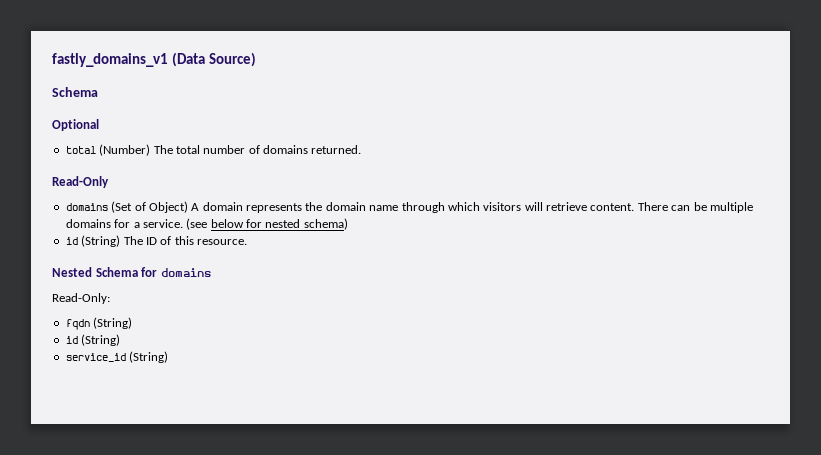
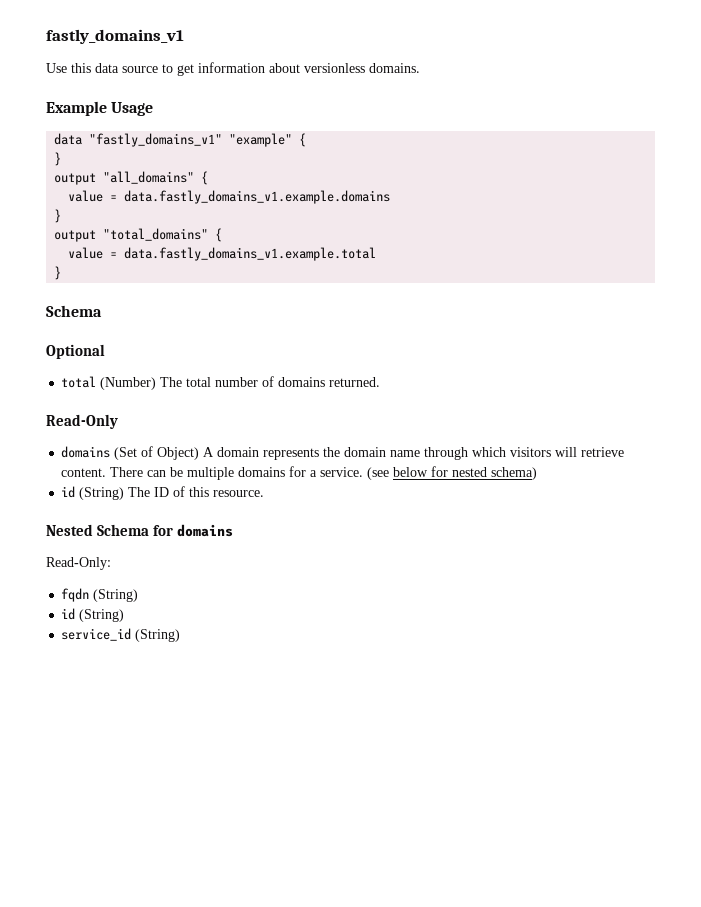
[171,52,256,67] (Data Source) -> [46,62,420,76] [46,101,154,116] [54,133,307,147] [54,152,62,166] [54,171,209,185] [68,190,391,204] [54,209,62,223] [54,228,223,242] [68,247,377,261] [54,266,62,280] // Use this data source to get information about versionless domains. // Example Usage // data "fastly_domains_v1" "example" { // } // output "all_domains" { // value = data.fastly_domains_v1.example.domains // } // output "total_domains" { // value = data.fastly_domains_v1.example.total // }

